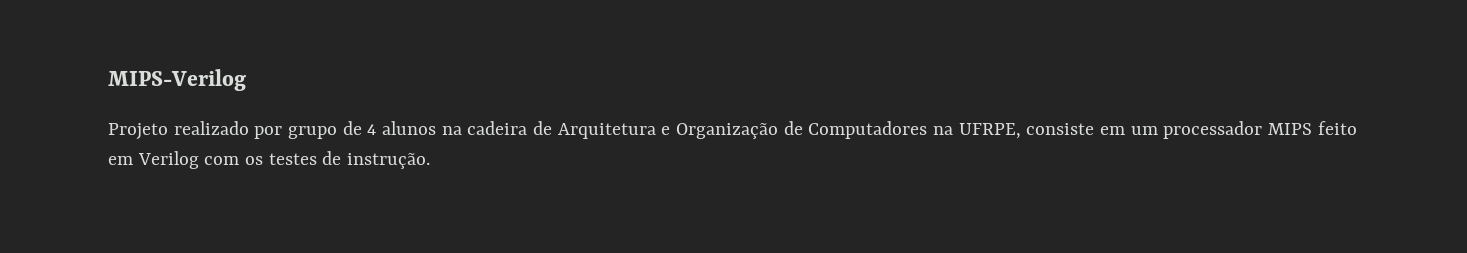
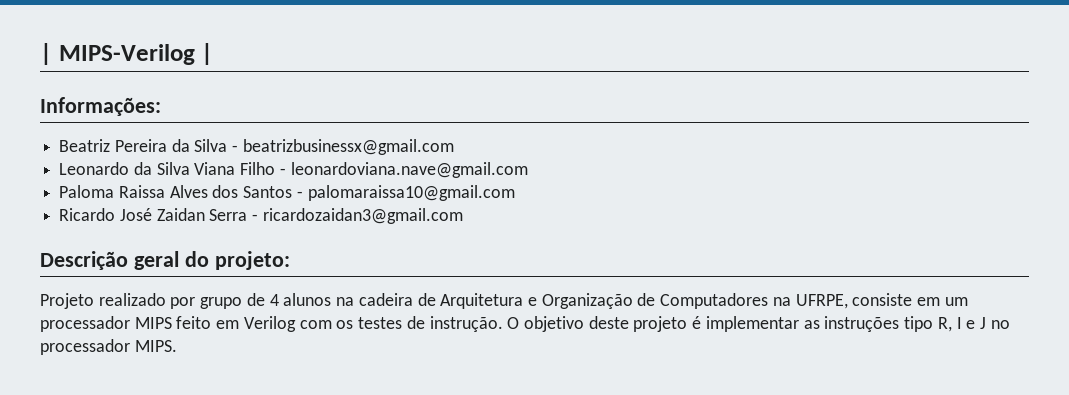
(108, 80) none -> [40,43,52,65] |
(246, 80) none -> [201,43,214,65] [40,97,161,116] [59,139,454,155] [59,162,528,178] [59,185,515,201] [59,208,463,224] [40,251,290,270] | // Informações: // Beatriz Pereira da Silva - beatrizbusinessx@gmail.com // Leonardo da Silva Viana Filho - leonardoviana.nave@gmail.com // Paloma Raissa Alves dos Santos - palomaraissa10@gmail.com // Ricardo José Zaidan Serra - ricardozaidan3@gmail.com // Descrição geral do projeto:
(431, 161) none -> [507,316,1010,332] [40,339,177,355] O objetivo deste projeto é implementar as instruções tipo R, I e J no processador MIPS.

